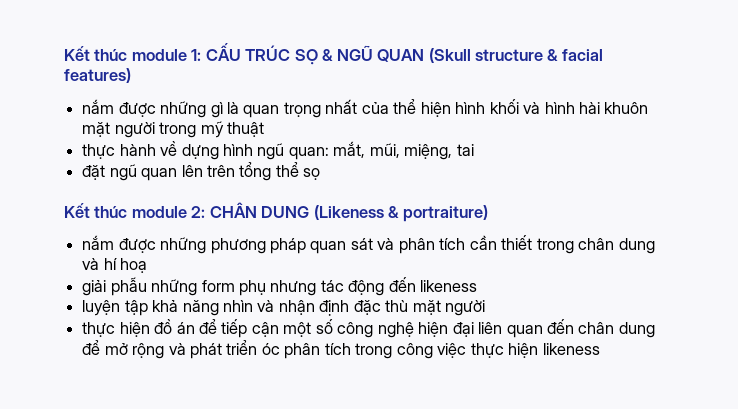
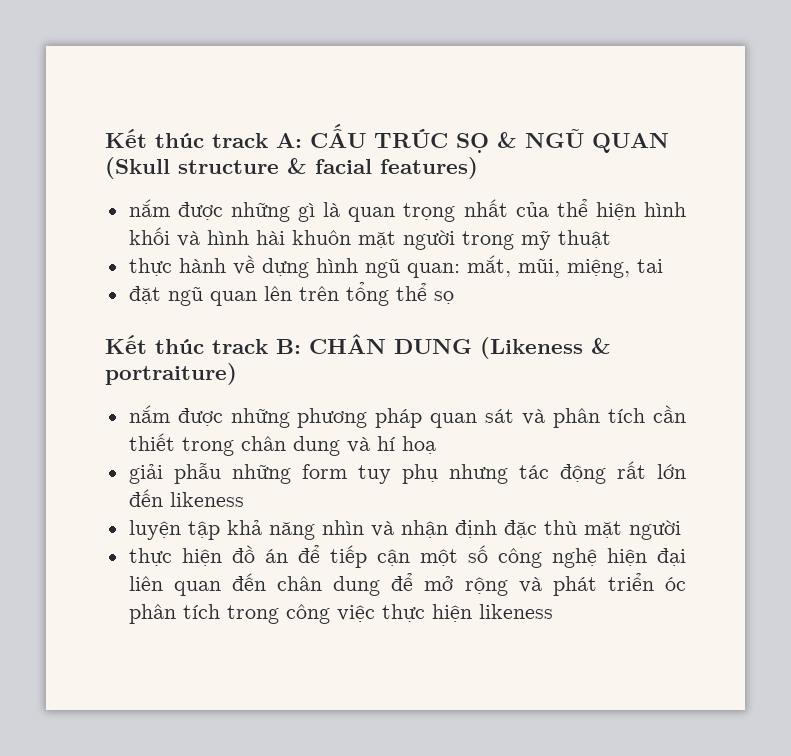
[64,46,202,61] Kết thúc module 1: -> [105,129,302,148] Kết thúc track A:
[131,206,206,218] module 2: -> [212,339,301,354] track B:
(235, 286) none -> [357,465,391,484] tuy
(385, 288) none -> [616,461,687,479] rất lớn

